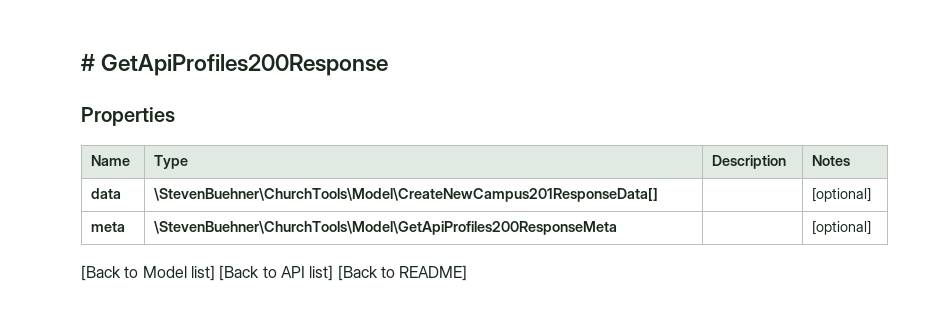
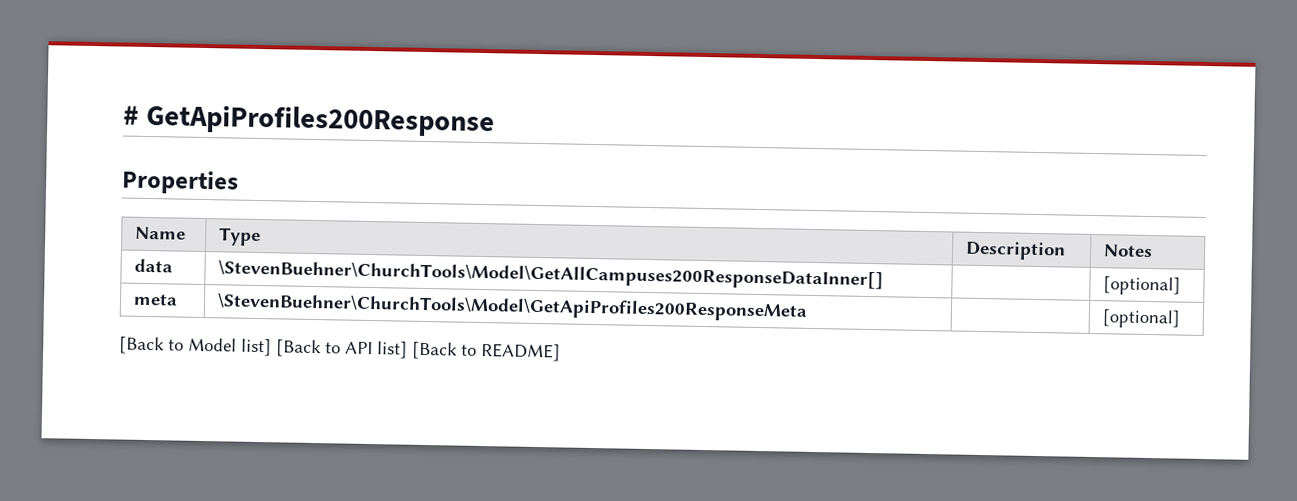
[154,188,659,202] \StevenBuehner\ChurchTools\Model\CreateNewCampus201ResponseData[] -> [217,260,884,291] \StevenBuehner\ChurchTools\Model\GetAllCampuses200ResponseDataInner[]

